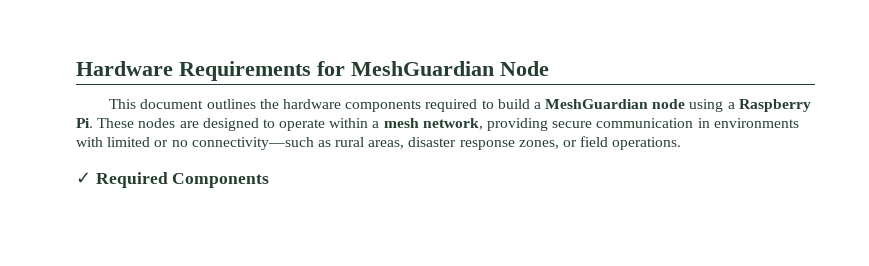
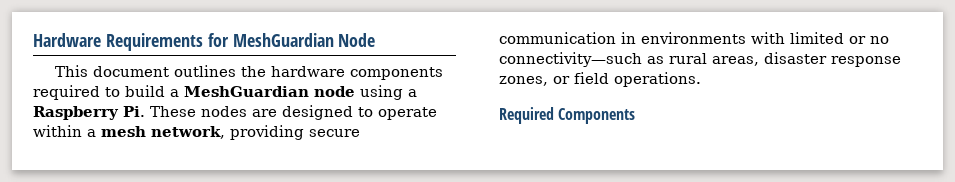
[76,172,91,184] ✓ -> (701, 79) none

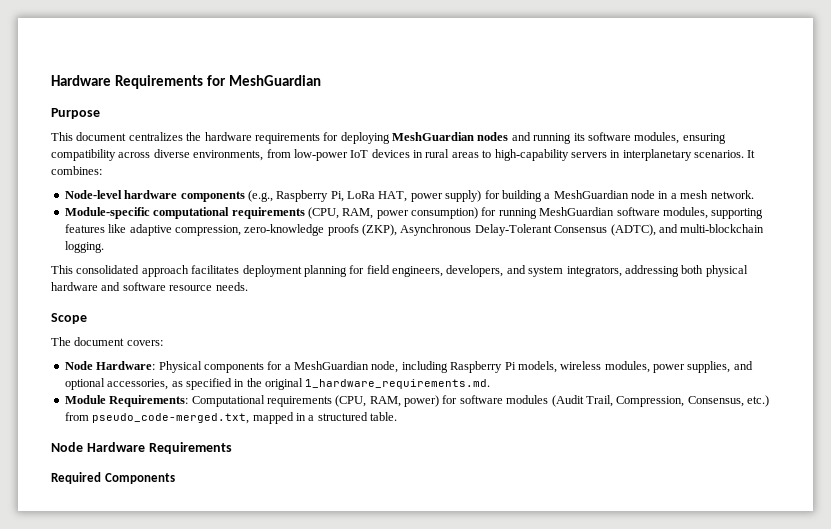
[338,33,376,47] Node -> [51,108,100,119] // Purpose
[173,65,236,77] outlines -> [128,132,183,141] centralizes
[349,67,443,80] [33,85,417,100] [33,105,437,120] [33,125,360,140] [499,32,889,44] [499,52,901,67] [499,72,701,87] components required to build a MeshGuardian node using a Raspberry Pi. These nodes are designed to operate within a mesh network, providing secure communication in environments with limited or no connectivity—such as rural areas, disaster response zones, or field operations. -> [254,132,726,144] [51,149,756,161] [51,166,102,175] [64,190,754,202] [64,207,764,219] [64,224,765,236] [64,241,104,253] [51,265,748,277] [51,282,248,291] [51,313,87,324] [51,337,163,346] [64,361,753,373] [64,378,491,390] [64,395,769,407] [64,412,397,424] [51,442,232,454] requirements for deploying MeshGuardian nodes and running its software modules, ensuring compatibility across diverse environments, from low-power IoT devices in rural areas to high-capability servers in interplanetary scenarios. It combines: // Node-level hardware components (e.g., Raspberry Pi, LoRa HAT, power supply) for building a MeshGuardian node in a mesh network. // Module-specific computational requirements (CPU, RAM, power consumption) for running MeshGuardian software modules, supporting features like adaptive compression, zero-knowledge proofs (ZKP), Asynchronous Delay-Tolerant Consensus (ADTC), and multi-blockchain logging. // This consolidated approach facilitates deployment planning for field engineers, developers, and system integrators, addressing both physical hardware and software resource needs. // Scope // The document covers: // Node Hardware: Physical components for a MeshGuardian node, including Raspberry Pi models, wireless modules, power supplies, and optional accessories, as specified in the original 1_hardware_requirements.md. // Module Requirements: Computational requirements (CPU, RAM, power) for software modules (Audit Trail, Compression, Consensus, etc.) from pseudo_code-merged.txt, mapped in a structured table. // Node Hardware Requirements

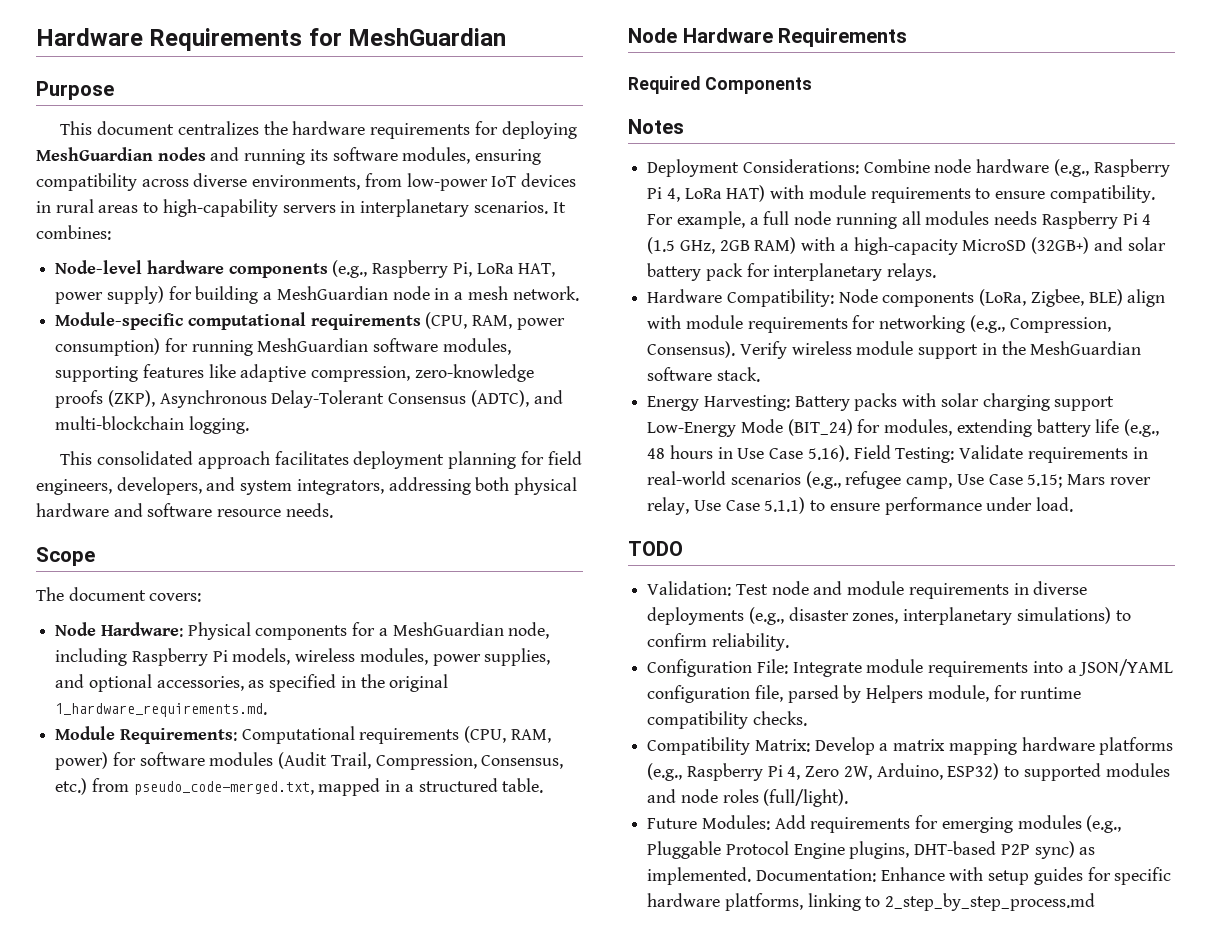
(175, 478) none -> [628,119,684,134] [647,159,1170,177] [647,185,1155,203] [647,211,1152,229] [647,237,1166,255] [647,263,937,281] [647,289,1166,307] [647,315,1111,333] [647,341,1142,359] [647,367,760,382] [647,393,1115,411] [647,419,1160,437] [647,445,1148,463] [647,471,1151,489] [647,497,1074,515] [628,541,683,556] [647,581,1088,599] [647,607,1131,625] [647,633,789,651] [647,659,1174,677] [647,685,1082,703] [647,711,807,729] [647,737,1174,755] [647,763,1170,781] [647,789,849,807] [647,815,1122,833] [647,841,1096,859] [647,867,1172,885] [647,893,1096,911] // Notes // Deployment Considerations: Combine node hardware (e.g., Raspberry Pi 4, LoRa HAT) with module requirements to ensure compatibility. For example, a full node running all modules needs Raspberry Pi 4 (1.5 GHz, 2GB RAM) with a high-capacity MicroSD (32GB+) and solar battery pack for interplanetary relays. // Hardware Compatibility: Node components (LoRa, Zigbee, BLE) align with module requirements for networking (e.g., Compression, Consensus). Verify wireless module support in the MeshGuardian software stack. // Energy Harvesting: Battery packs with solar charging support Low-Energy Mode (BIT_24) for modules, extending battery life (e.g., 48 hours in Use Case 5.16). Field Testing: Validate requirements in real-world scenarios (e.g., refugee camp, Use Case 5.15; Mars rover relay, Use Case 5.1.1) to ensure performance under load. // TODO // Validation: Test node and module requirements in diverse deployments (e.g., disaster zones, interplanetary simulations) to confirm reliability. // Configuration File: Integrate module requirements into a JSON/YAML configuration file, parsed by Helpers module, for runtime compatibility checks. // Compatibility Matrix: Develop a matrix mapping hardware platforms (e.g., Raspberry Pi 4, Zero 2W, Arduino, ESP32) to supported modules and node roles (full/light). // Future Modules: Add requirements for emerging modules (e.g., Pluggable Protocol Engine plugins, DHT-based P2P sync) as implemented. Documentation: Enhance with setup guides for specific hardware platforms, linking to 2_step_by_step_process.md

